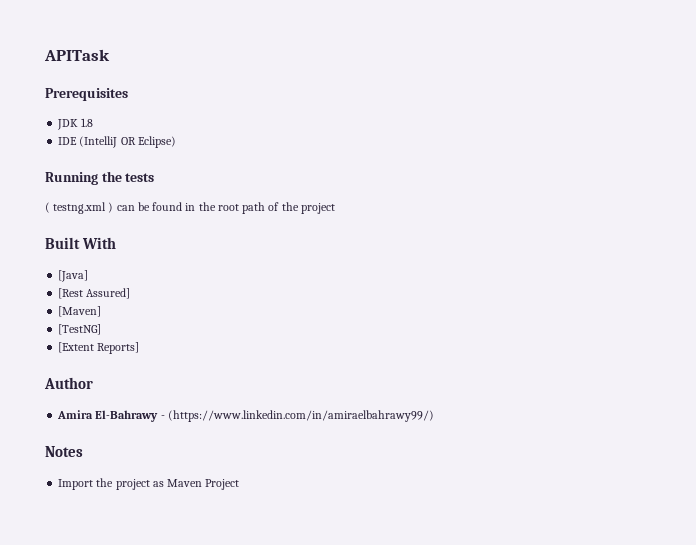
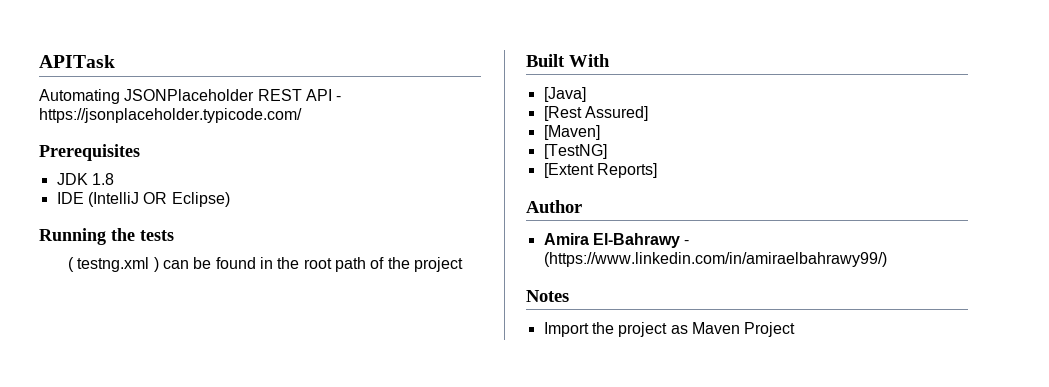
(110, 55) none -> [39,89,342,104] [39,108,302,123] // Automating JSONPlaceholder REST API - https://jsonplaceholder.typicode.com/

